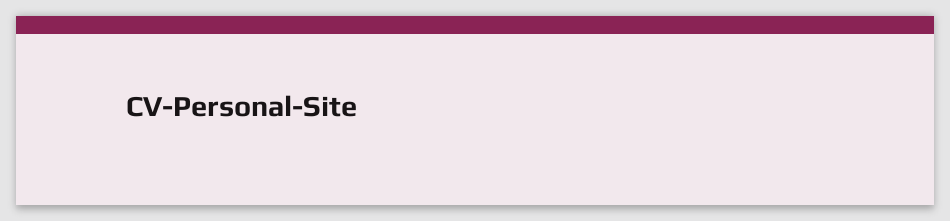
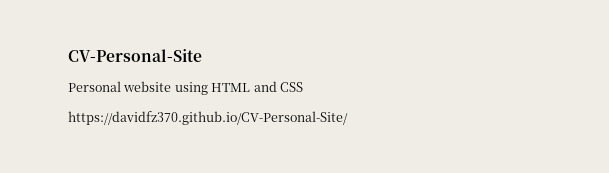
(357, 106) none -> [68,81,303,95] [68,111,348,125] // Personal website using HTML and CSS // https://davidfz370.github.io/CV-Personal-Site/

